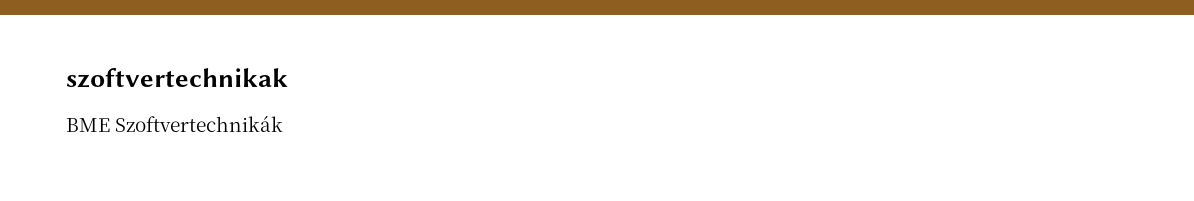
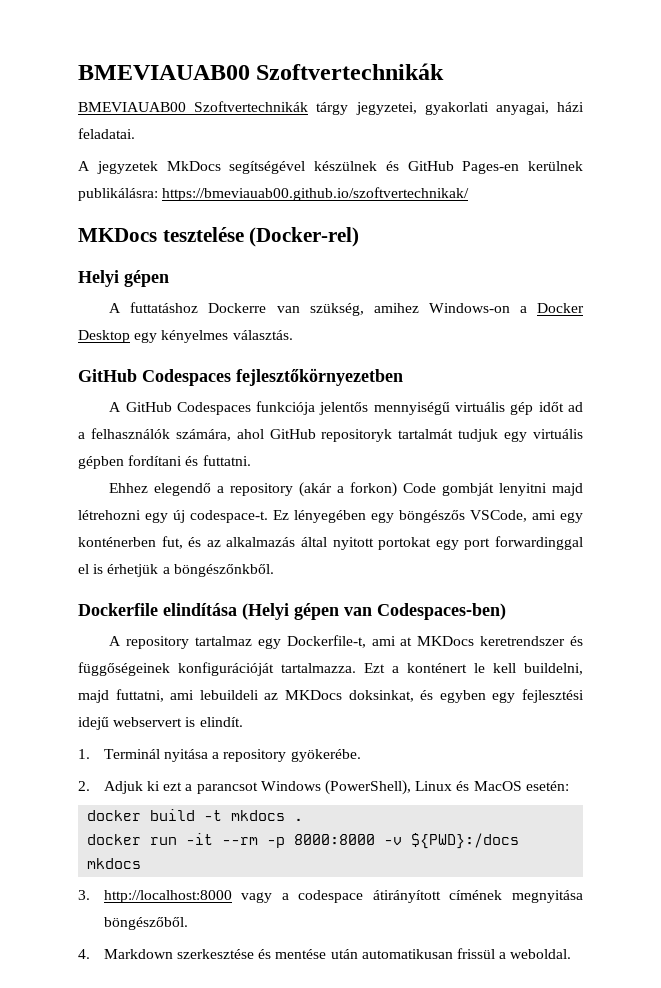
[66,68,288,88] [66,115,284,132] szoftvertechnikak // BME Szoftvertechnikák -> [78,63,445,80] [78,101,584,115] [78,128,135,139] [78,161,583,174] [78,187,470,201] [78,227,360,247] [78,270,169,287] [109,302,584,316] [78,330,293,343] [78,368,403,386] [109,401,583,415] [78,428,584,442] [78,455,251,469] [109,482,583,497] [78,510,583,523] [78,536,583,550] [78,564,274,577] [78,603,506,620] [109,635,583,649] [78,662,583,676] [78,689,585,703] [78,717,243,730] [78,749,361,762] [78,780,569,795] [87,809,304,821] [87,833,520,849] [87,858,142,869] [78,890,583,903] [103,917,188,930] [78,948,572,959] BMEVIAUAB00 Szoftvertechnikák // BMEVIAUAB00 Szoftvertechnikák tárgy jegyzetei, gyakorlati anyagai, házi feladatai. // A jegyzetek MkDocs segítségével készülnek és GitHub Pages-en kerülnek publikálásra: https://bmeviauab00.github.io/szoftvertechnikak/ // MKDocs tesztelése (Docker-rel) // Helyi gépen // A futtatáshoz Dockerre van szükség, amihez Windows-on a Docker Desktop egy kényelmes választás. // GitHub Codespaces fejlesztőkörnyezetben // A GitHub Codespaces funkciója jelentős mennyiségű virtuális gép időt ad a felhasználók számára, ahol GitHub repositoryk tartalmát tudjuk egy virtuális gépben fordítani és futtatni. // Ehhez elegendő a repository (akár a forkon) Code gombját lenyitni majd létrehozni egy új codespace-t. Ez lényegében egy böngészős VSCode, ami egy konténerben fut, és az alkalmazás által nyitott portokat egy port forwardinggal el is érhetjük a böngészőnkből. // Dockerfile elindítása (Helyi gépen van Codespaces-ben) // A repository tartalmaz egy Dockerfile-t, ami at MKDocs keretrendszer és függőségeinek konfigurációját tartalmazza. Ezt a konténert le kell buildelni, majd futtatni, ami lebuildeli az MKDocs doksinkat, és egyben egy fejlesztési idejű webservert is elindít. // 1. Terminál nyitása a repository gyökerébe. // 2. Adjuk ki ezt a parancsot Windows (PowerShell), Linux és MacOS esetén: // docker build -t mkdocs . // docker run -it --rm -p 8000:8000 -v ${PWD}:/docs mkdocs // 3. http://localhost:8000 vagy a codespace átirányított címének megnyitása böngészőből. // 4. Markdown szerkesztése és mentése után automatikusan frissül a weboldal.

